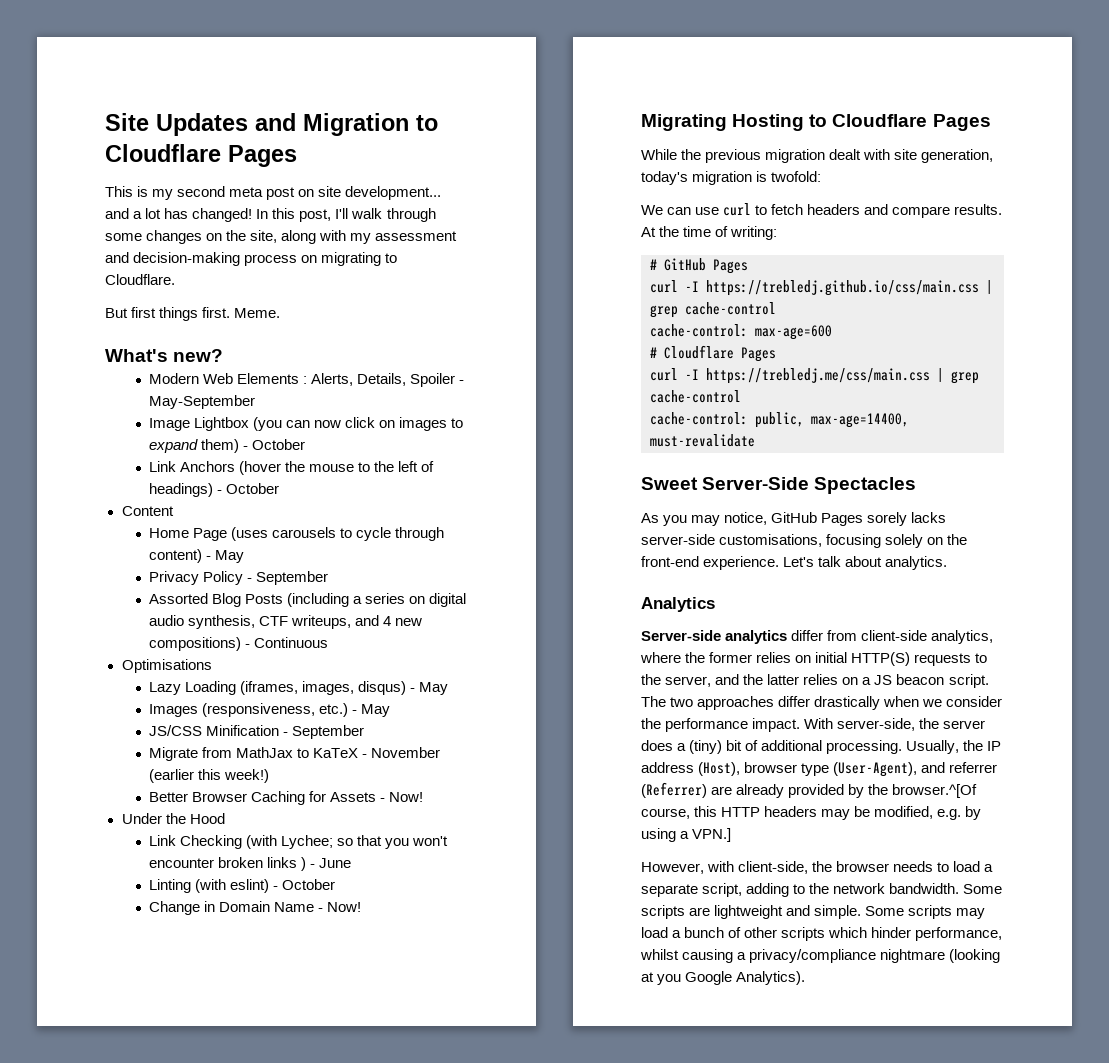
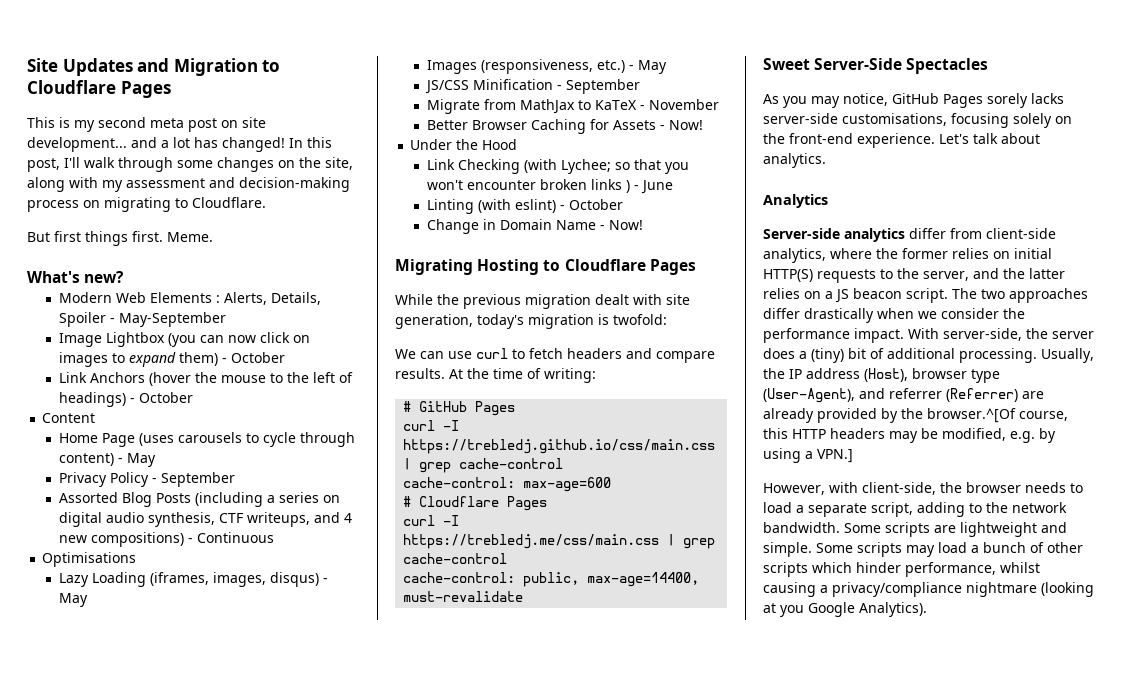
[149,769,270,783] (earlier this week!) -> (719, 104) none

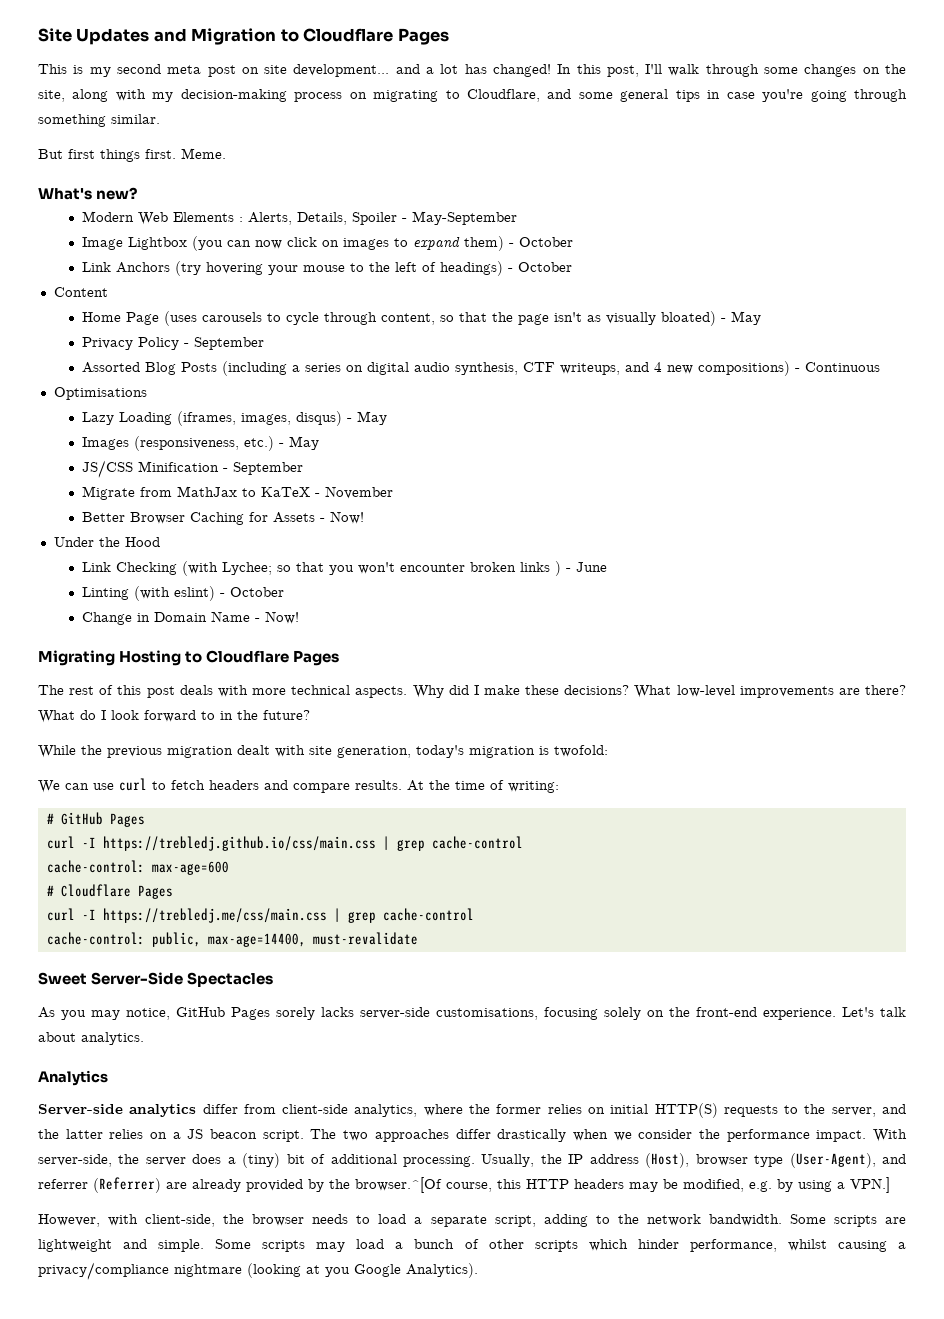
[126,177,235,188] assessment and -> (174, 97) none
[192,197,266,208] Cloudflare. -> [467,89,908,102] [38,114,160,127] Cloudflare, and some general tips in case you're going through something similar.
[148,372,217,386] (hover the -> [174,261,298,276] (try hovering your
[58,453,114,466] content) -> [380,311,716,326] content, so that the page isn't as visually bloated)
(696, 267) none -> [38,685,906,698] [38,710,310,723] // The rest of this post deals with more technical aspects. Why did I make these decisions? What low-level improvements are there? What do I look forward to in the future?

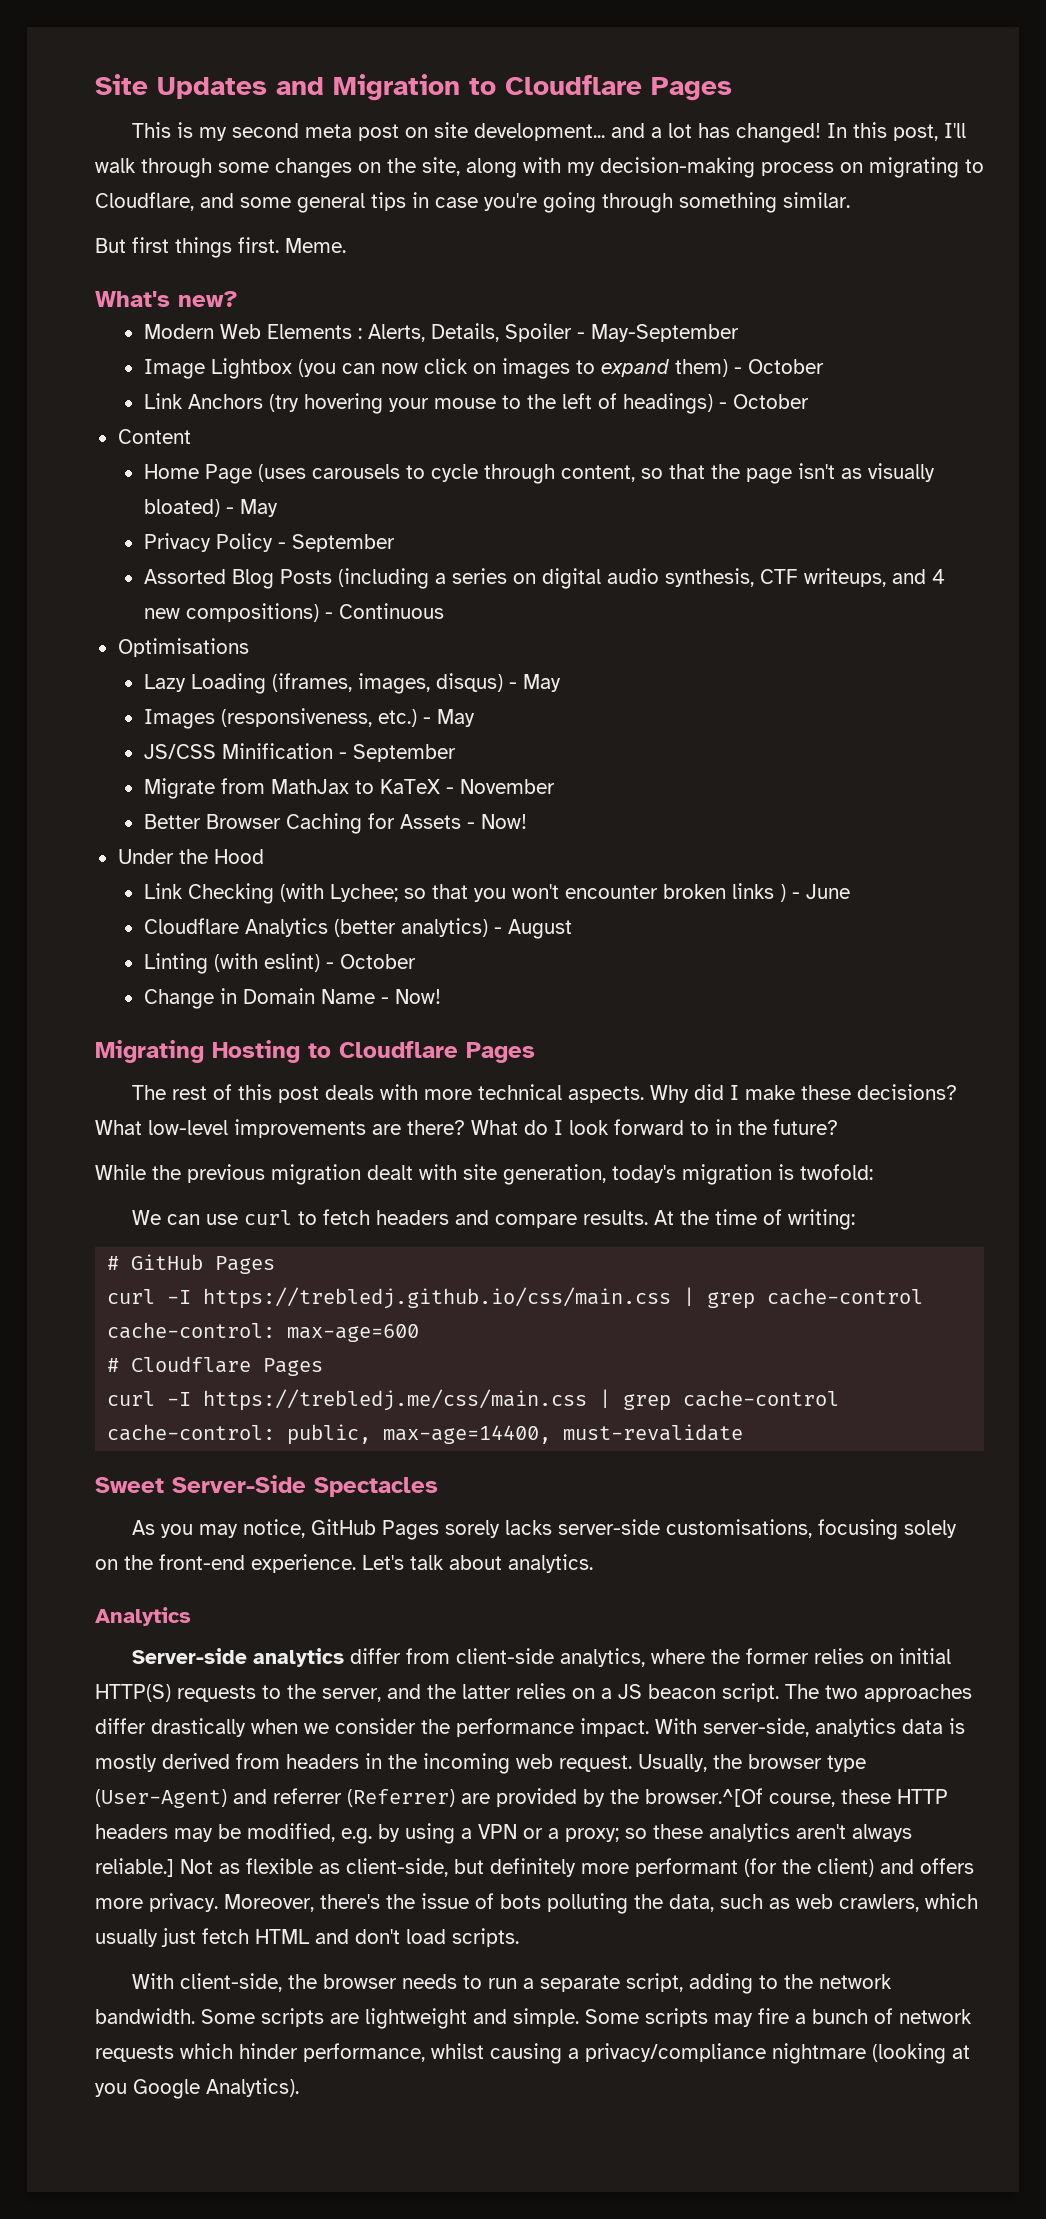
(607, 567) none -> [143,918,572,939] // Cloudflare Analytics (better analytics) - August
[118,1153,690,1168] the server does a (tiny) bit of additional processing. Usually, the IP address (Host), -> [815,1718,965,1737] [95,1753,742,1774] analytics data is mostly derived from headers in the incoming web request. Usually, the
[789,1153,876,1168] (User-Agent), -> [95,1789,227,1808] (User-Agent)
[192,1179,241,1192] already -> (490, 1798) none
[497,1179,521,1189] this -> [841,1789,891,1804] these
[850,1177,890,1193] [38,1214,139,1227] VPN.] // However, with -> [478,1823,912,1842] [95,1858,974,1877] [95,1893,978,1914] [95,1928,519,1947] [131,1973,174,1989] VPN or a proxy; so these analytics aren't always reliable.] Not as flexible as client-side, but definitely more performant (for the client) and offers more privacy. Moreover, there's the issue of bots polluting the data, such as web crawlers, which usually just fetch HTML and don't load scripts. // With
[378,1214,407,1224] load -> [487,1978,517,1989] run
[356,1239,385,1249] load -> [758,2008,789,2024] fire
[488,1239,578,1252] other scripts -> [899,2009,972,2024] [95,2045,174,2062] network requests

